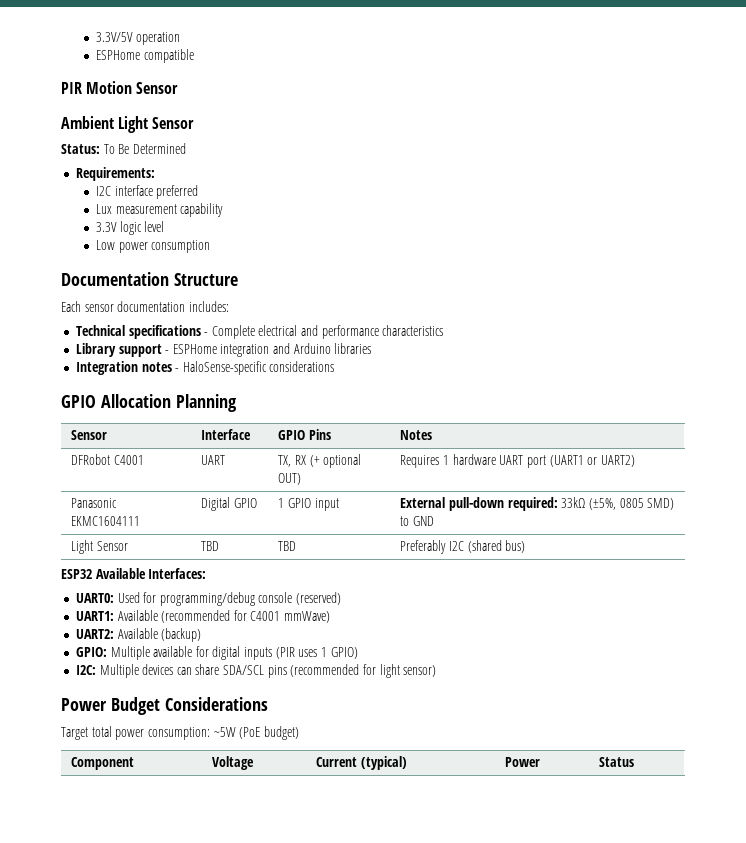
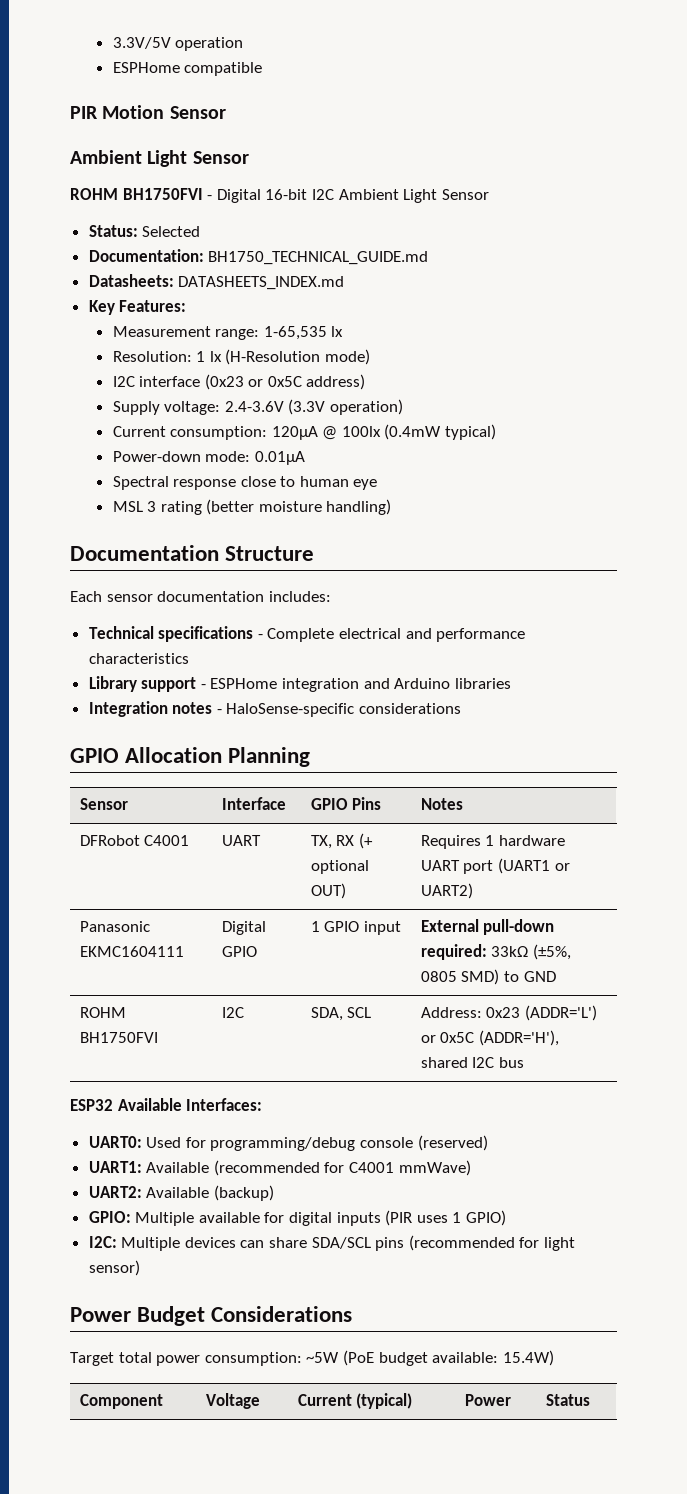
[61,143,186,154] [75,167,155,181] [96,185,199,199] [96,203,224,217] [96,221,165,235] [96,240,211,253] Status: To Be Determined // Requirements: // I2C interface preferred // Lux measurement capability // 3.3V logic level // Low power consumption -> [70,188,489,203] [88,225,201,237] [88,249,429,265] [88,274,345,290] [88,300,187,315] [112,326,344,340] [112,349,370,365] [112,374,366,390] [112,399,403,415] [112,424,497,440] [112,451,305,465] [112,476,378,490] [112,499,392,515] ROHM BH1750FVI - Digital 16-bit I2C Ambient Light Sensor // Status: Selected // Documentation: BH1750_TECHNICAL_GUIDE.md // Datasheets: DATASHEETS_INDEX.md // Key Features: // Measurement range: 1-65,535 lx // Resolution: 1 lx (H-Resolution mode) // I2C interface (0x23 or 0x5C address) // Supply voltage: 2.4-3.6V (3.3V operation) // Current consumption: 120μA @ 100lx (0.4mW typical) // Power-down mode: 0.01μA // Spectral response close to human eye // MSL 3 rating (better moisture handling)
[71,540,128,554] [201,541,220,551] [278,541,297,551] [400,540,526,554] Light Sensor | TBD | TBD | Preferably I2C (shared bus) -> [79,1007,126,1018] [79,1032,158,1043] [221,1007,244,1018] [310,1007,372,1021] [420,1005,597,1021] [420,1030,559,1046] [420,1057,524,1068] ROHM BH1750FVI | I2C | SDA, SCL | Address: 0x23 (ADDR='L') or 0x5C (ADDR='H'), shared I2C bus
[263,726,299,740] budget) -> [378,1350,554,1366] budget available: 15.4W)

